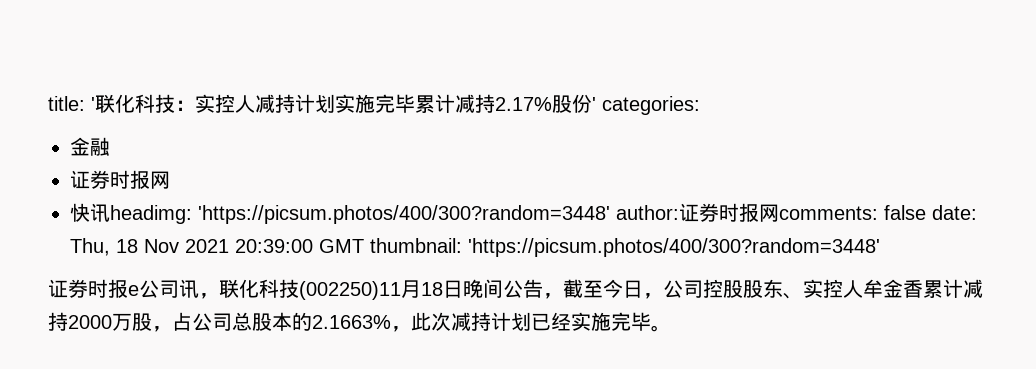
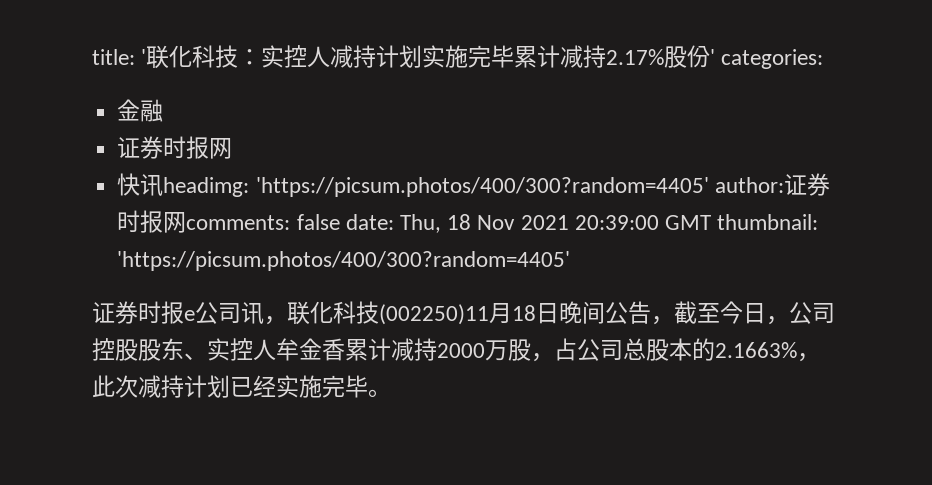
[198,205,610,224] 'https://picsum.photos/400/300?random=3448' -> [255,177,709,197] 'https://picsum.photos/400/300?random=4405'
[468,238,880,257] 'https://picsum.photos/400/300?random=3448' -> [117,251,571,271] 'https://picsum.photos/400/300?random=4405'

